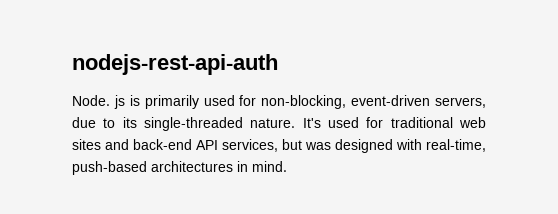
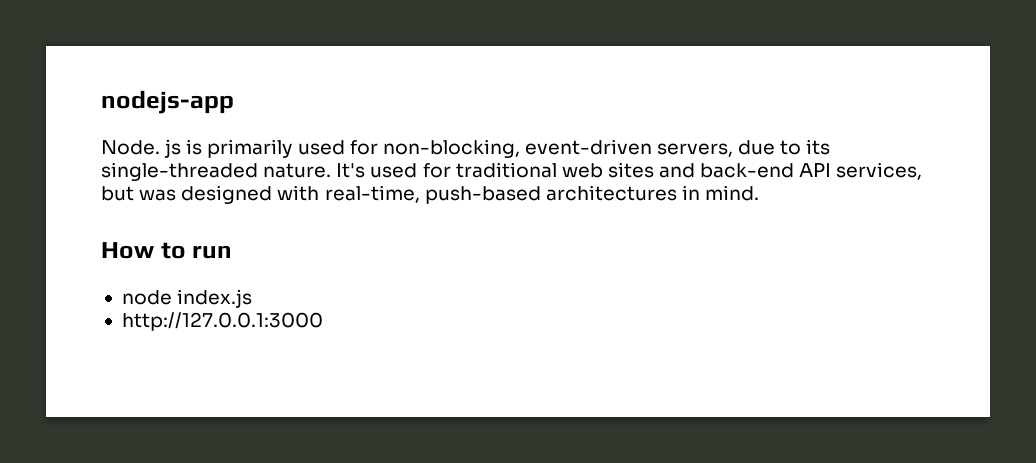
[72,54,278,75] nodejs-rest-api-auth -> [101,90,234,114] nodejs-app
(287, 166) none -> [101,242,233,259] [121,289,253,308] [121,312,323,331] // How to run // node index.js // http://127.0.0.1:3000

